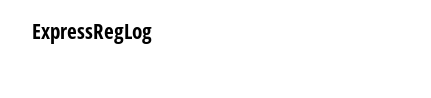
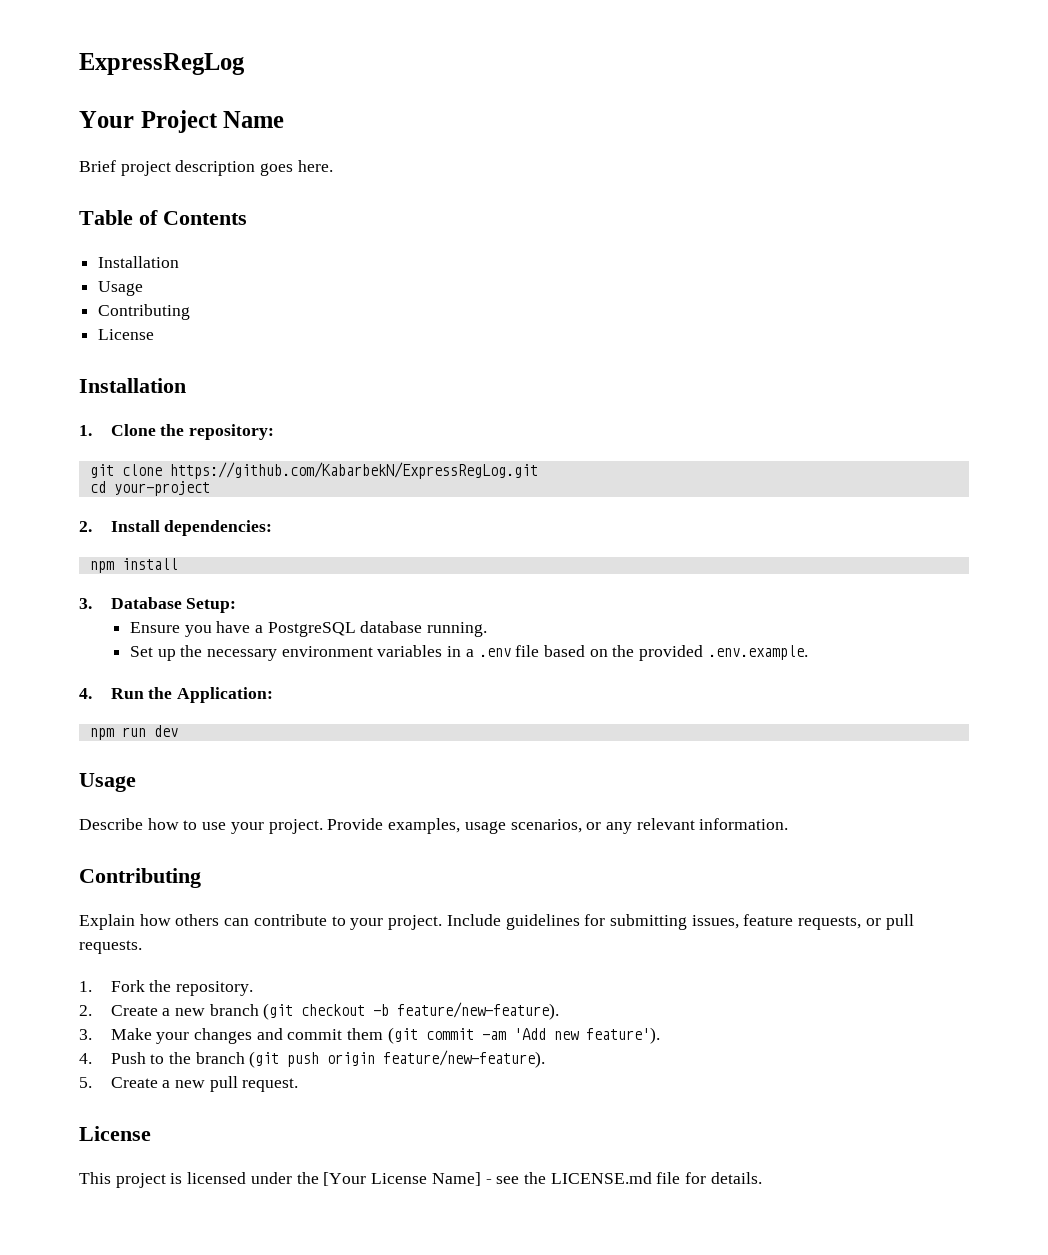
(152, 34) none -> [79,110,285,133] [79,160,333,176] [79,210,247,225] [98,256,180,268] [98,281,144,296] [98,304,191,320] [98,329,155,340] [79,378,186,393] [79,424,274,440] [89,462,538,479] [89,481,210,496] [79,520,273,536] [89,558,178,573] [79,597,237,613] [129,621,488,637] [129,645,808,661] [79,687,273,703] [89,725,178,740] [79,773,136,792] [79,818,789,834] [79,868,201,888] [79,914,914,930] [79,940,142,954] [79,980,253,996] [79,1002,560,1020] [79,1027,660,1044] [79,1050,546,1068] [79,1076,299,1092] [79,1126,151,1141] [79,1172,762,1188] // Your Project Name // Brief project description goes here. // Table of Contents // Installation // Usage // Contributing // License // Installation // 1. Clone the repository: // git clone https://github.com/KabarbekN/ExpressRegLog.git // cd your-project // 2. Install dependencies: // npm install // 3. Database Setup: // Ensure you have a PostgreSQL database running. // Set up the necessary environment variables in a .env file based on the provided .env.example. // 4. Run the Application: // npm run dev // Usage // Describe how to use your project. Provide examples, usage scenarios, or any relevant information. // Contributing // Explain how others can contribute to your project. Include guidelines for submitting issues, feature requests, or pull requests. // 1. Fork the repository. // 2. Create a new branch (git checkout -b feature/new-feature). // 3. Make your changes and commit them (git commit -am 'Add new feature'). // 4. Push to the branch (git push origin feature/new-feature). // 5. Create a new pull request. // License // This project is licensed under the [Your License Name] - see the LICENSE.md file for details.

